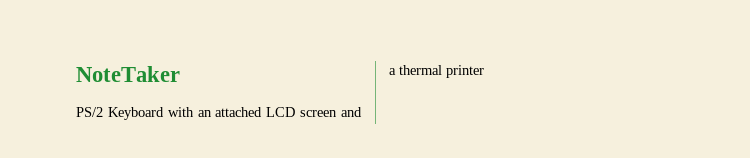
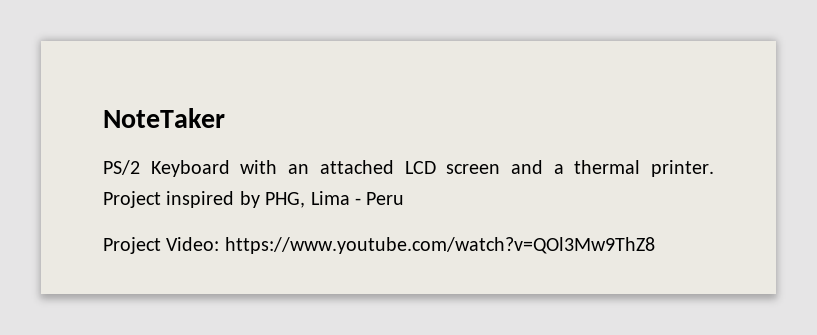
[446,65,484,78] printer -> [651,160,714,177] [103,191,405,208] [103,237,655,254] printer. Project inspired by PHG, Lima - Peru // Project Video: https://www.youtube.com/watch?v=QOl3Mw9ThZ8

